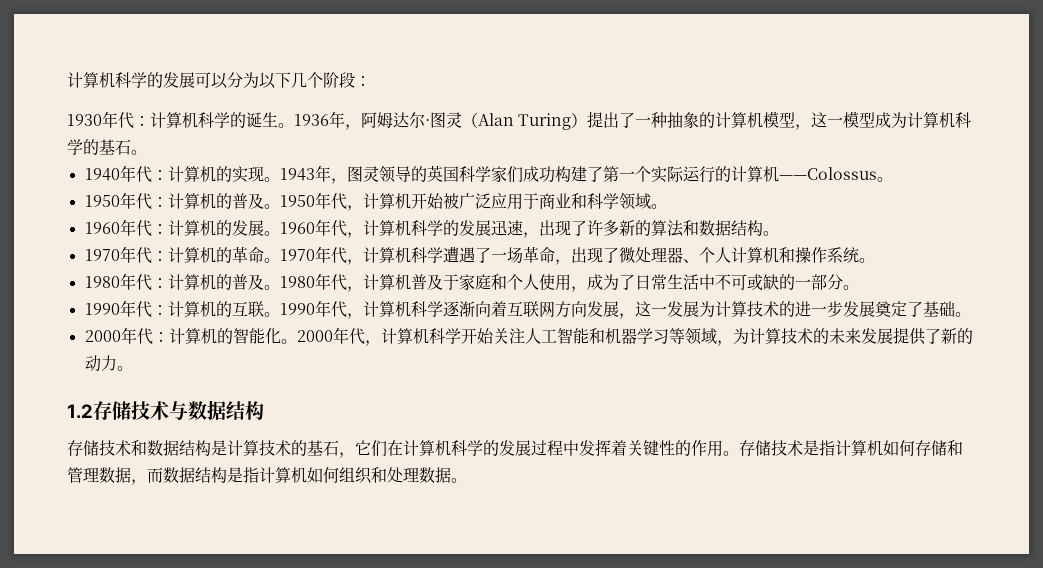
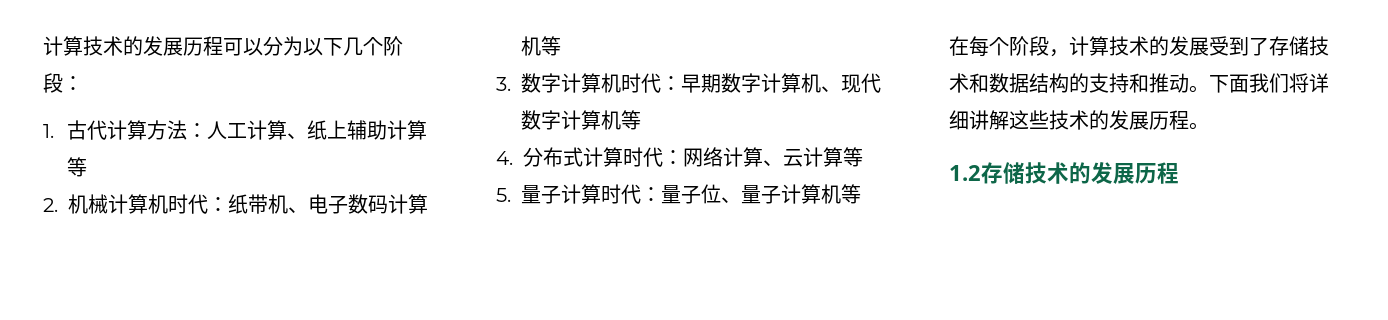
[67,72,195,88] 计算机科学的发展 -> [43,36,223,56] 计算技术的发展历程
[67,111,972,130] [67,139,147,155] [84,165,893,184] [84,192,667,211] [84,219,779,238] [84,246,875,265] [84,273,859,292] [84,300,971,319] [84,327,973,346] [84,355,133,372] [67,400,264,420] 1930年代：计算机科学的诞生。1936年，阿姆达尔·图灵（Alan Turing）提出了一种抽象的计算机模型，这一模型成为计算机科学的基石。 // 1940年代：计算机的实现。1943年，图灵领导的英国科学家们成功构建了第一个实际运行的计算机——Colossus。 // 1950年代：计算机的普及。1950年代，计算机开始被广泛应用于商业和科学领域。 // 1960年代：计算机的发展。1960年代，计算机科学的发展迅速，出现了许多新的算法和数据结构。 // 1970年代：计算机的革命。1970年代，计算机科学遭遇了一场革命，出现了微处理器、个人计算机和操作系统。 // 1980年代：计算机的普及。1980年代，计算机普及于家庭和个人使用，成为了日常生活中不可或缺的一部分。 // 1990年代：计算机的互联。1990年代，计算机科学逐渐向着互联网方向发展，这一发展为计算技术的进一步发展奠定了基础。 // 2000年代：计算机的智能化。2000年代，计算机科学开始关注人工智能和机器学习等领域，为计算技术的未来发展提供了新的动力。 // 1.2存储技术与数据结构 // -> [43,120,428,140] [67,157,88,177] [43,194,428,214] [521,36,561,56] [496,73,881,93] [521,110,641,130] [496,147,863,167] [496,184,861,204] [949,36,1269,57] 1.古代计算方法：人工计算、纸上辅助计算等 // 2.机械计算机时代：纸带机、电子数码计算机等 // 3.数字计算机时代：早期数字计算机、现代数字计算机等 // 4.分布式计算时代：网络计算、云计算等 // 5.量子计算时代：量子位、量子计算机等 // 在每个阶段，计算技术的发展受到了
[211,439,963,458] [67,467,467,485] 是计算技术的基石，它们在计算机科学的发展过程中发挥着关键性的作用。存储技术是指计算机如何存储和管理数据，而数据结构是指计算机如何组织和处理数据。 -> [1069,73,1329,93] [949,110,1209,130] [949,162,1179,184] 的支持和推动。下面我们将详细讲解这些技术的发展历程。 // 1.2存储技术的发展历程

